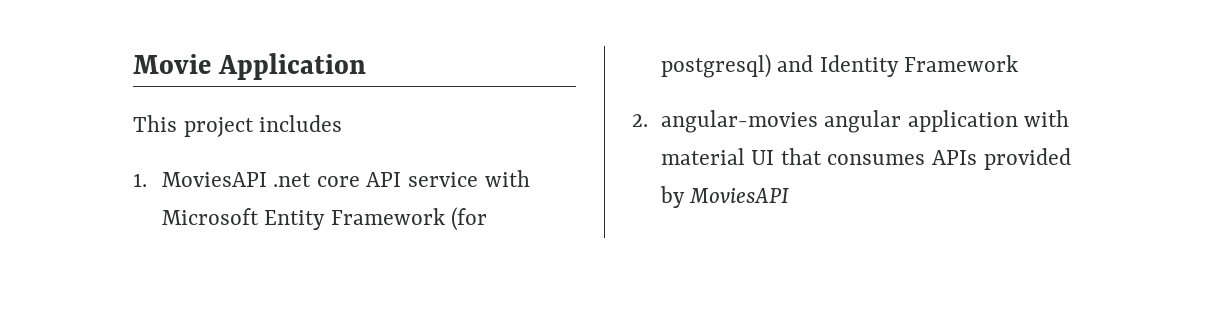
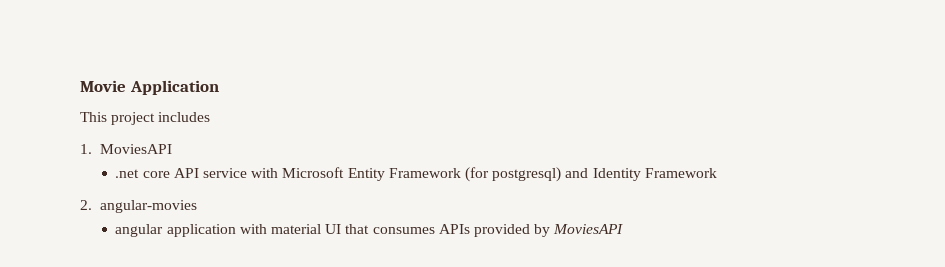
(267, 179) none -> (172, 149) //
(818, 121) none -> (197, 206) //

